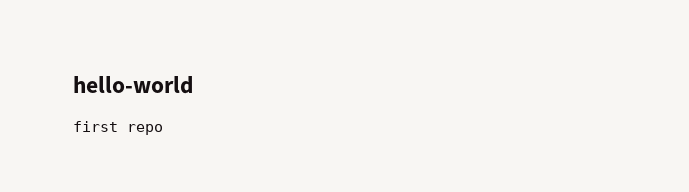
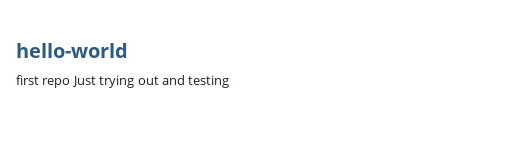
(163, 129) none -> [71,75,230,88] Just trying out and testing

